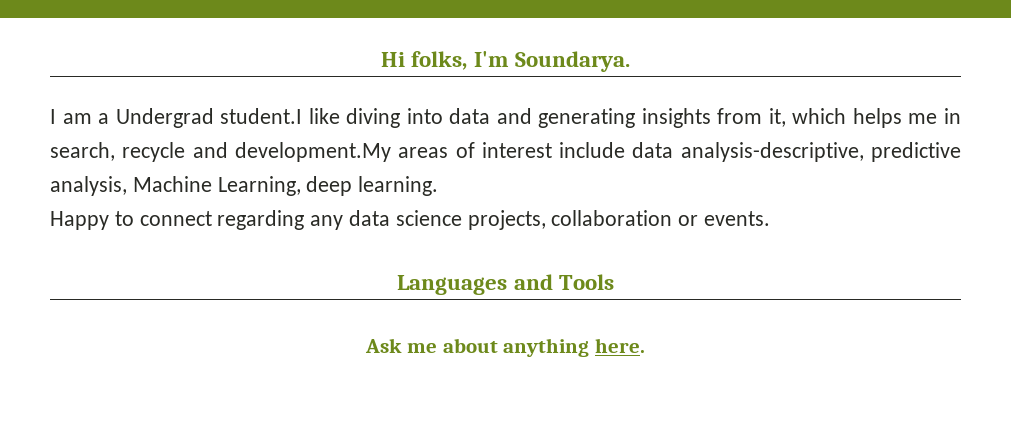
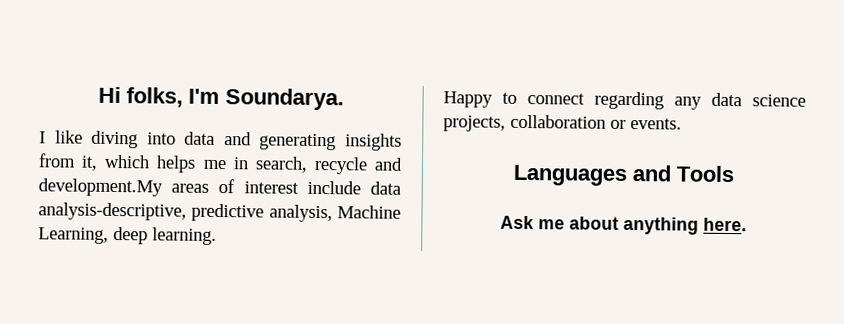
[62,108,303,128] am a Undergrad student.I -> (46, 137) none

